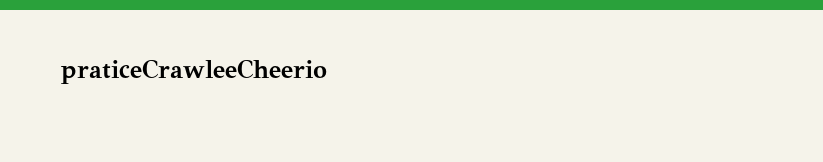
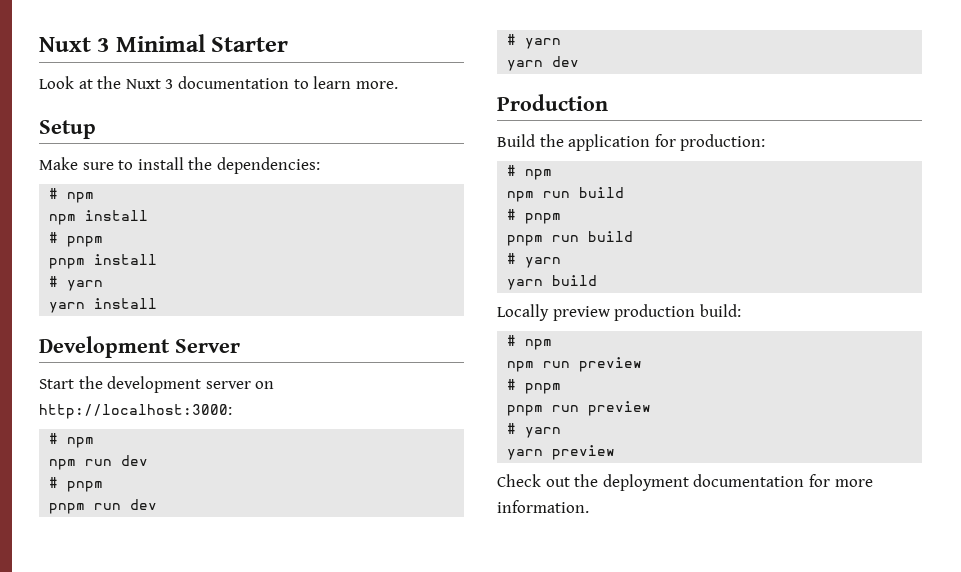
[61,59,327,84] praticeCrawleeCheerio -> [39,34,289,52] [39,76,398,89] [39,120,96,139] [39,157,320,174] [49,188,95,203] [49,210,149,225] [49,232,104,247] [49,254,158,269] [49,276,104,291] [49,298,158,313] [39,336,240,358] [39,376,275,393] [39,404,232,419] [49,433,95,448] [49,455,149,470] [49,477,104,492] [49,499,158,514] [507,34,562,49] [507,56,580,71] [497,94,608,111] [497,134,766,151] [507,165,553,180] [507,187,625,202] [507,209,562,224] [507,231,634,246] [507,253,562,268] [507,275,598,290] [497,304,741,321] [507,335,553,350] [507,357,643,372] [507,379,562,394] [507,401,652,416] [507,423,562,438] [507,445,616,460] [497,474,873,491] [497,500,589,513] Nuxt 3 Minimal Starter // Look at the Nuxt 3 documentation to learn more. // Setup // Make sure to install the dependencies: // # npm // npm install // # pnpm // pnpm install // # yarn // yarn install // Development Server // Start the development server on http://localhost:3000: // # npm // npm run dev // # pnpm // pnpm run dev // # yarn // yarn dev // Production // Build the application for production: // # npm // npm run build // # pnpm // pnpm run build // # yarn // yarn build // Locally preview production build: // # npm // npm run preview // # pnpm // pnpm run preview // # yarn // yarn preview // Check out the deployment documentation for more information.

